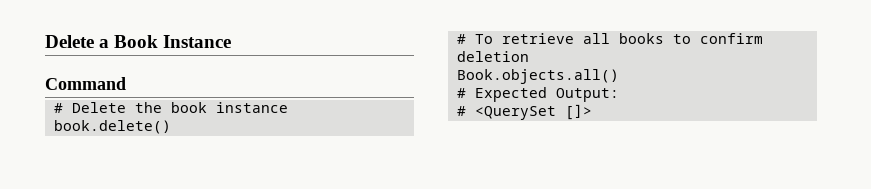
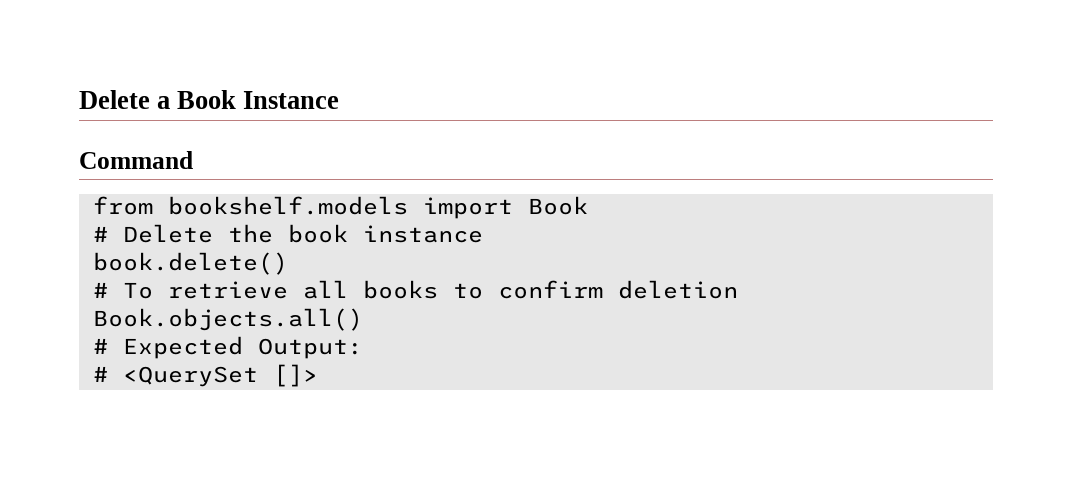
(126, 83) none -> [92,196,588,219] // from bookshelf.models import Book

